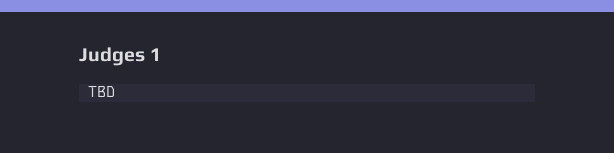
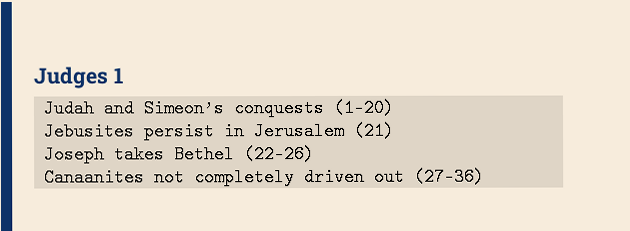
[88,86,116,97] TBD -> [42,98,395,118] [43,121,395,141] [43,145,315,164] [43,167,485,187] Judah and Simeon’s conquests (1-20) // Jebusites persist in Jerusalem (21) // Joseph takes Bethel (22-26) // Canaanites not completely driven out (27-36)

